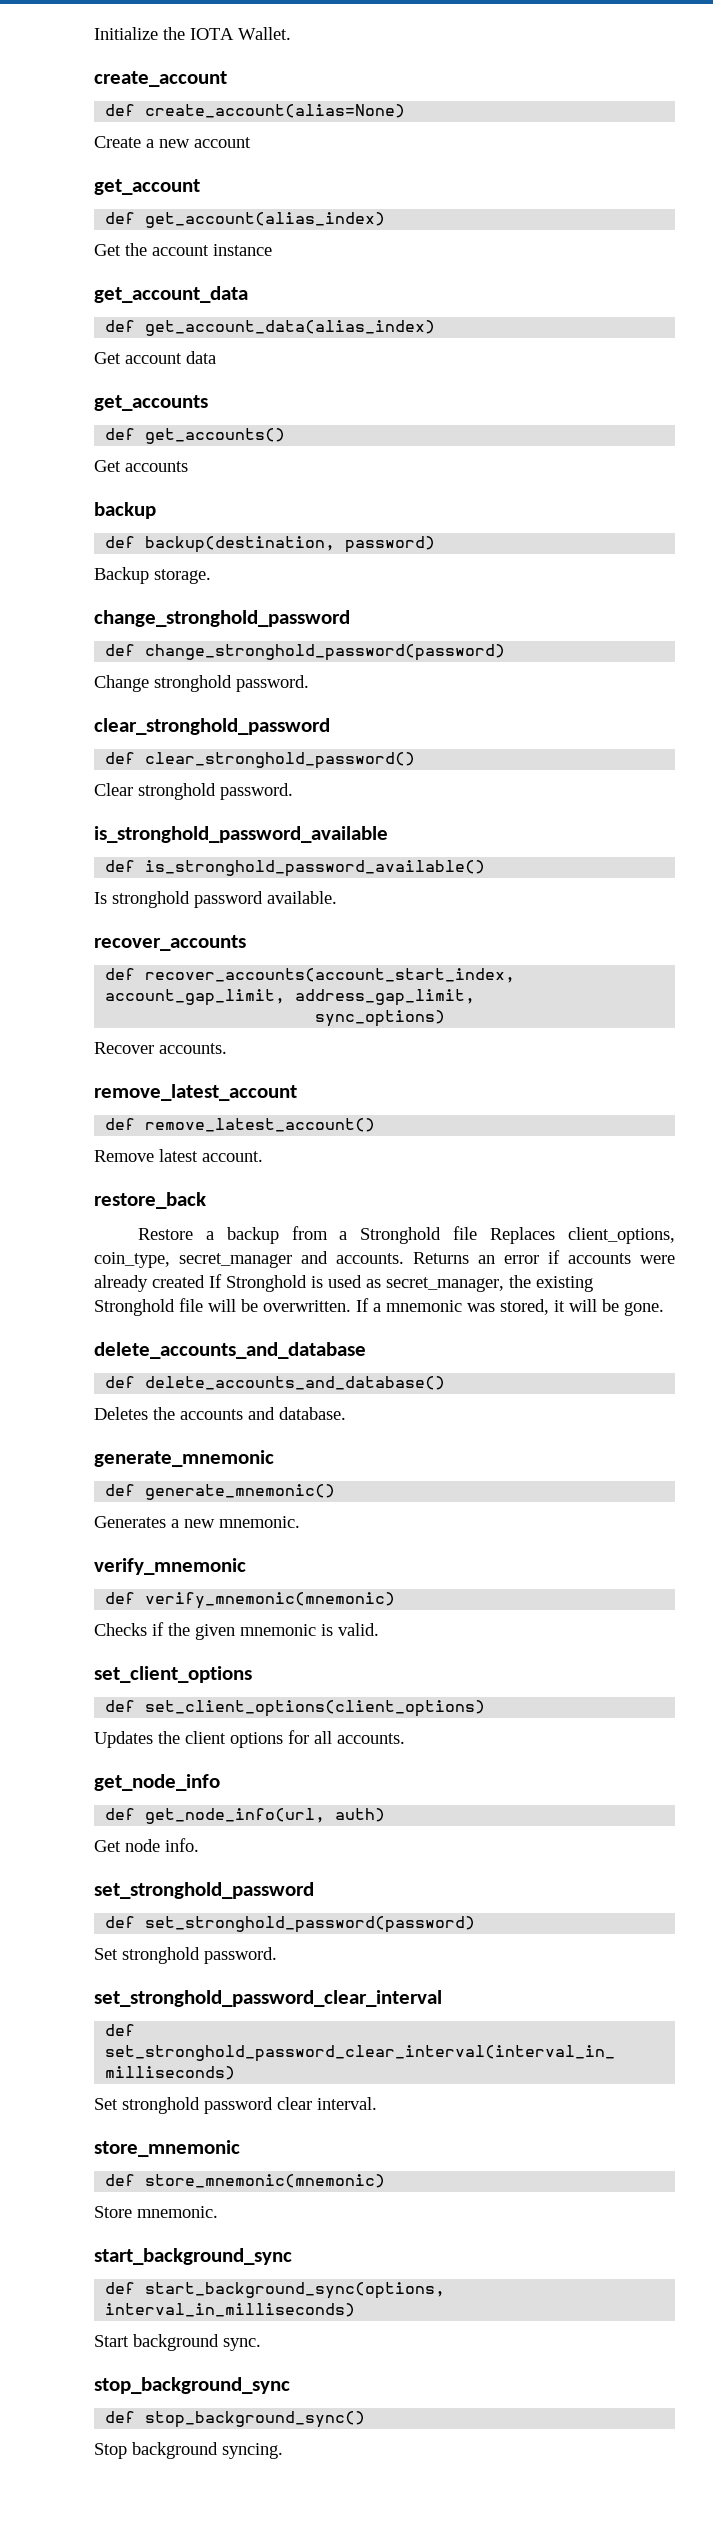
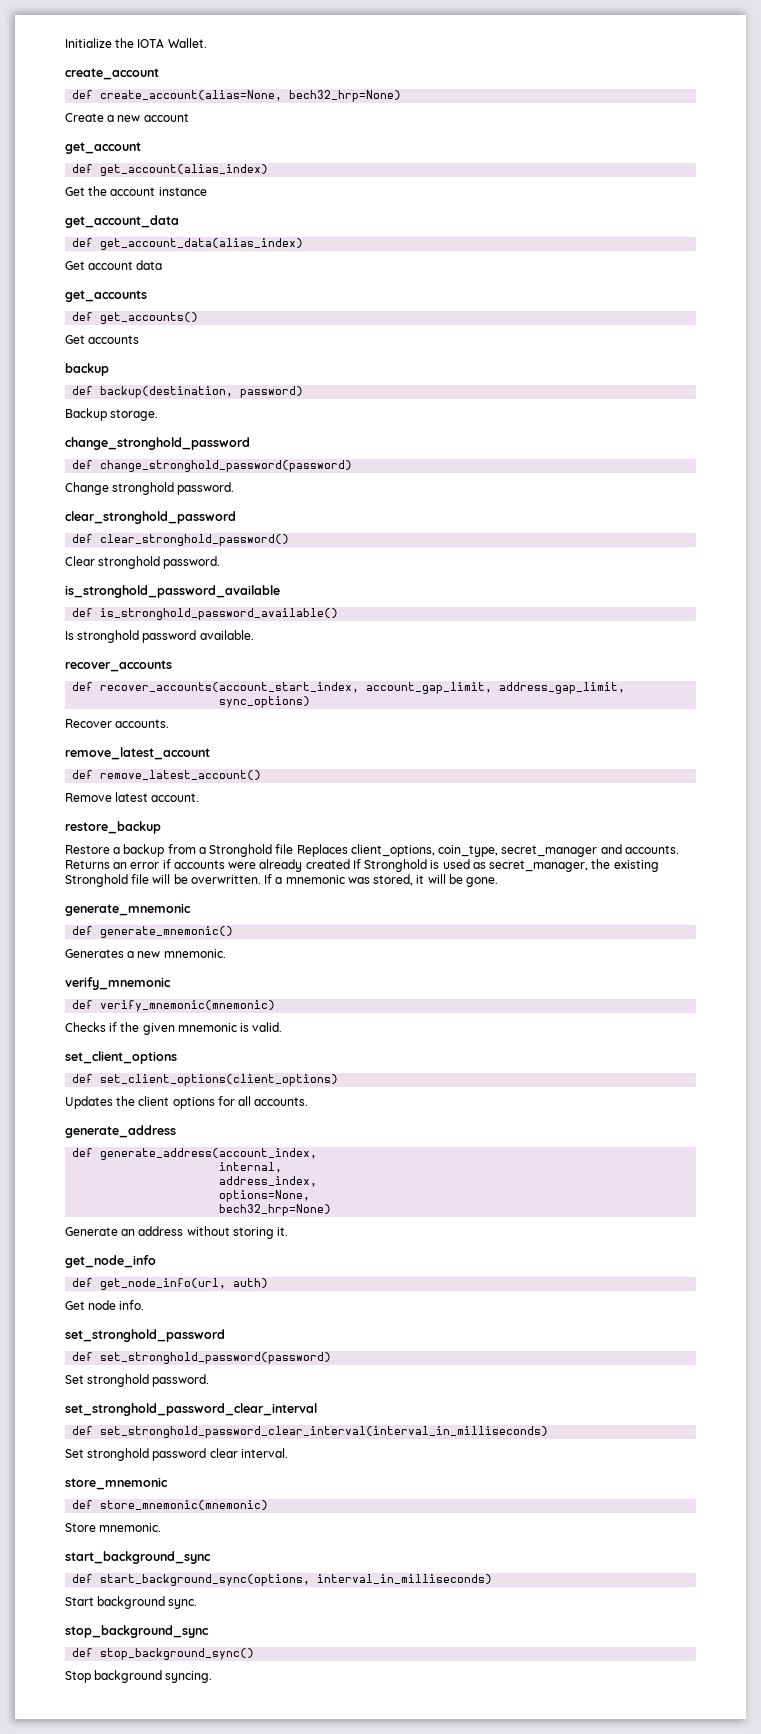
[145,104,406,118] create_account(alias=None) -> [100,90,402,102] create_account(alias=None, bech32_hrp=None)
[94,1192,206,1209] restore_back -> [65,821,161,834] restore_backup
[94,1342,366,1359] [105,1376,446,1390] [94,1407,346,1420] // delete_accounts_and_database // def delete_accounts_and_database() // Deletes the accounts and database. -> (499, 882) none
(405, 1738) none -> [65,1125,176,1138] [72,1148,318,1160] [219,1162,283,1173] [219,1176,318,1187] [219,1190,311,1202] [219,1204,332,1216] [65,1226,289,1239] // generate_address // def generate_address(account_index, // internal, // address_index, // options=None, // bech32_hrp=None) // Generate an address without storing it.

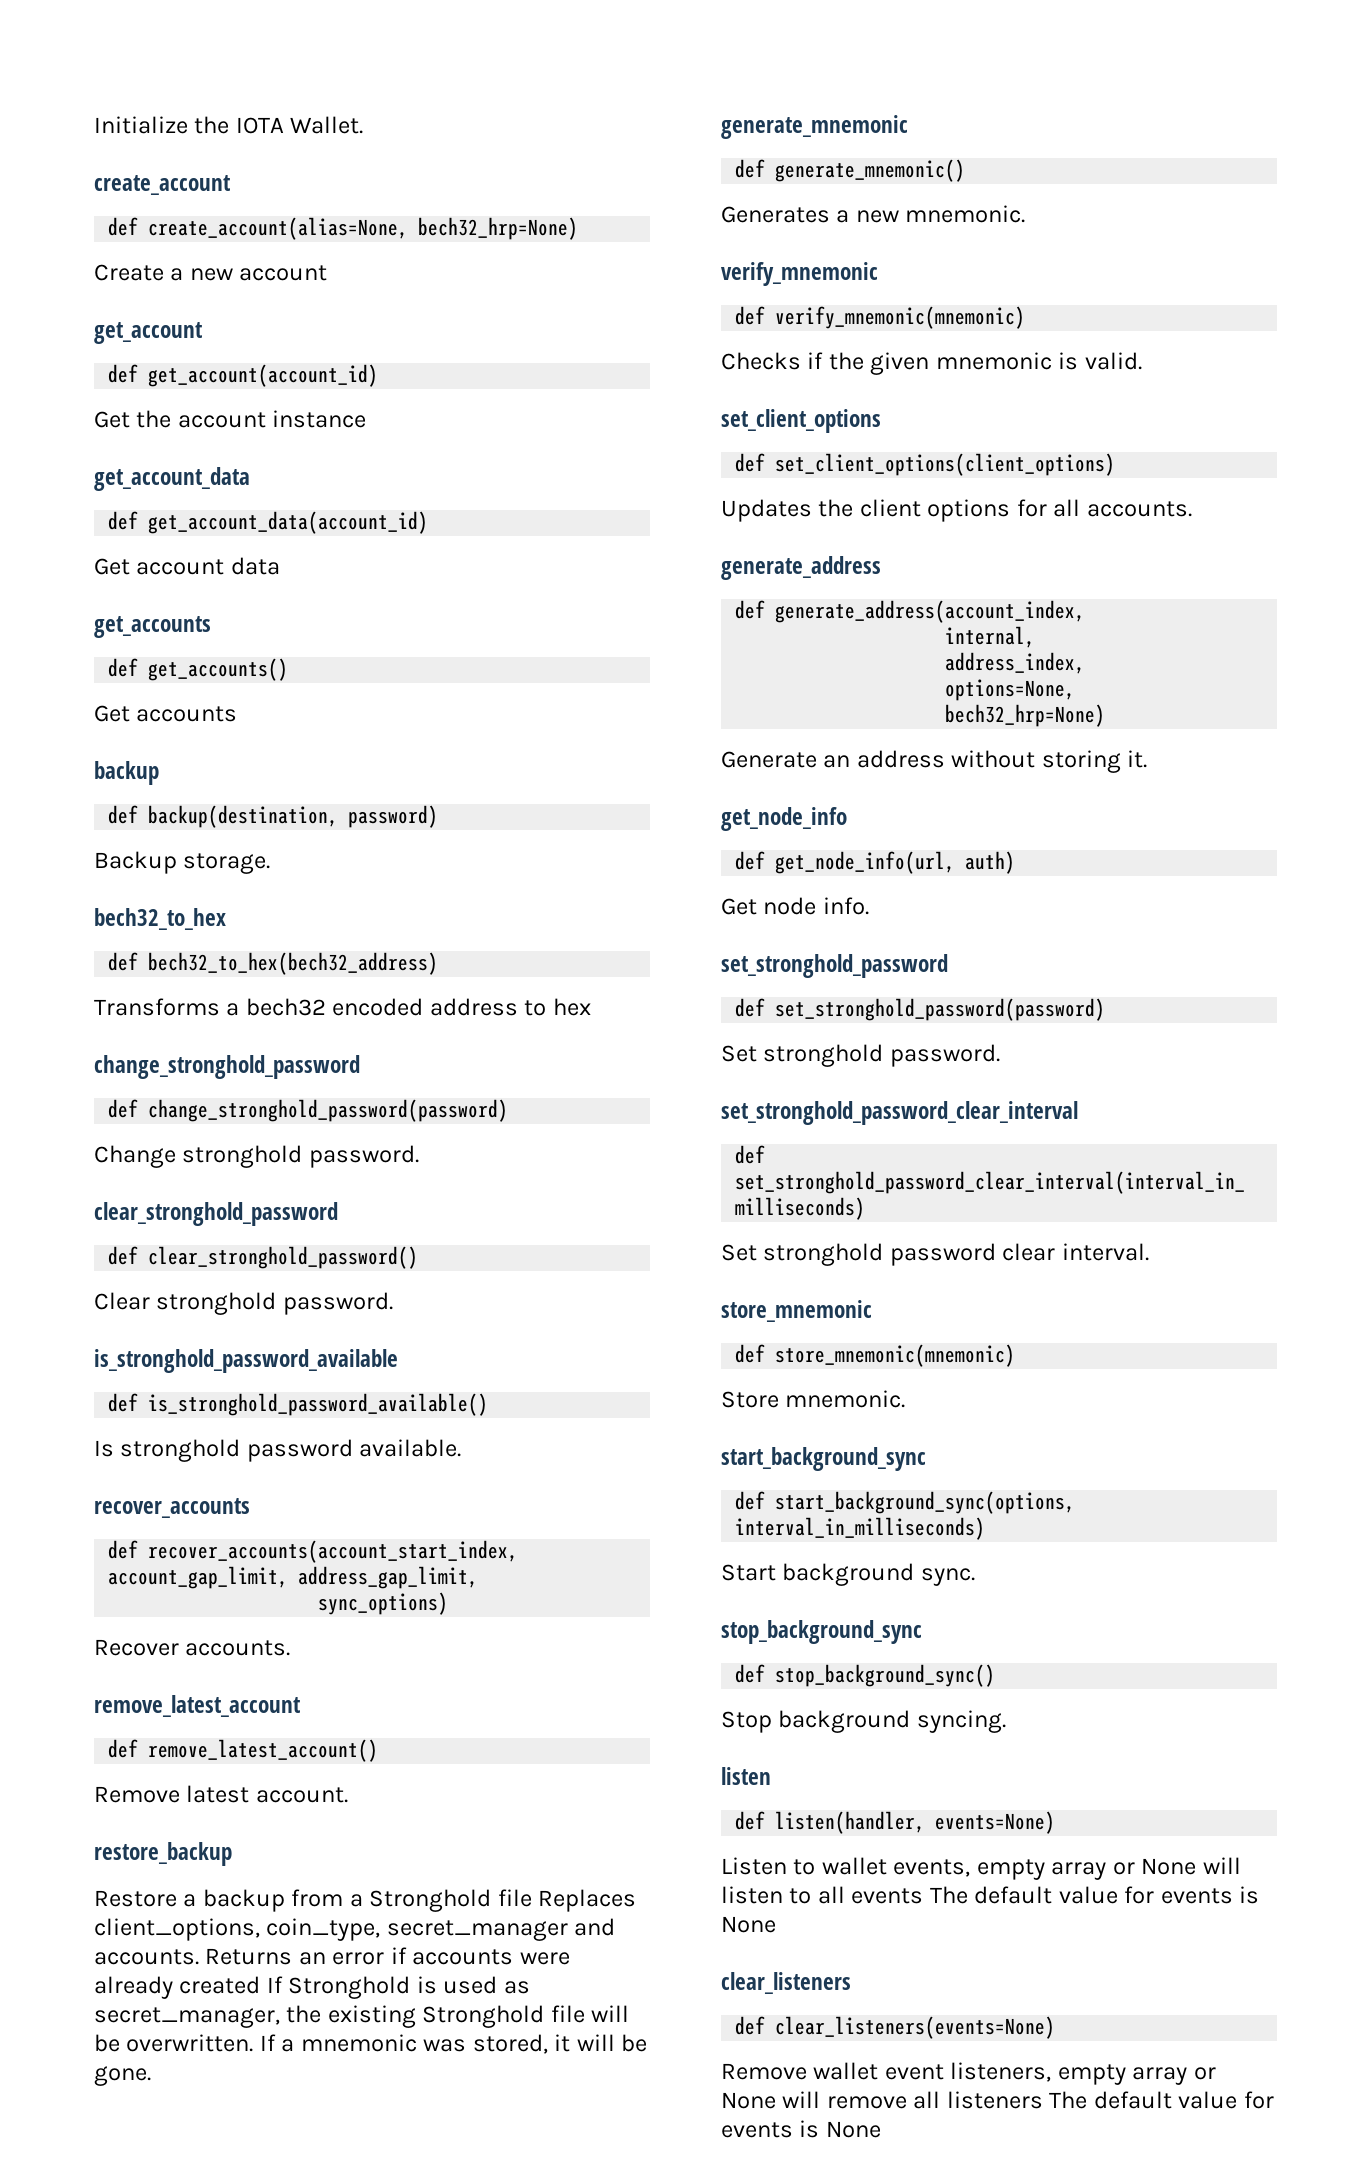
[100,164,269,176] get_account(alias_index) -> [148,364,379,387] get_account(account_id)
[100,238,304,250] get_account_data(alias_index) -> [148,511,429,534] get_account_data(account_id)
(159, 415) none -> [94,908,226,930] [108,952,439,975] [94,998,591,1016] // bech32_to_hex // def bech32_to_hex(bech32_address) // Transforms a bech32 encoded address to hex
(213, 1677) none -> [721,1767,771,1785] [735,1811,1056,1834] [721,1857,1241,1880] [721,1886,1260,1904] [721,1916,776,1933] [721,1972,851,1994] [735,2016,1056,2039] [721,2062,1216,2085] [721,2091,1274,2109] [721,2120,881,2138] // listen // def listen(handler, events=None) // Listen to wallet events, empty array or None will listen to all events The default value for events is None // clear_listeners // def clear_listeners(events=None) // Remove wallet event listeners, empty array or None will remove all listeners The default value for events is None

